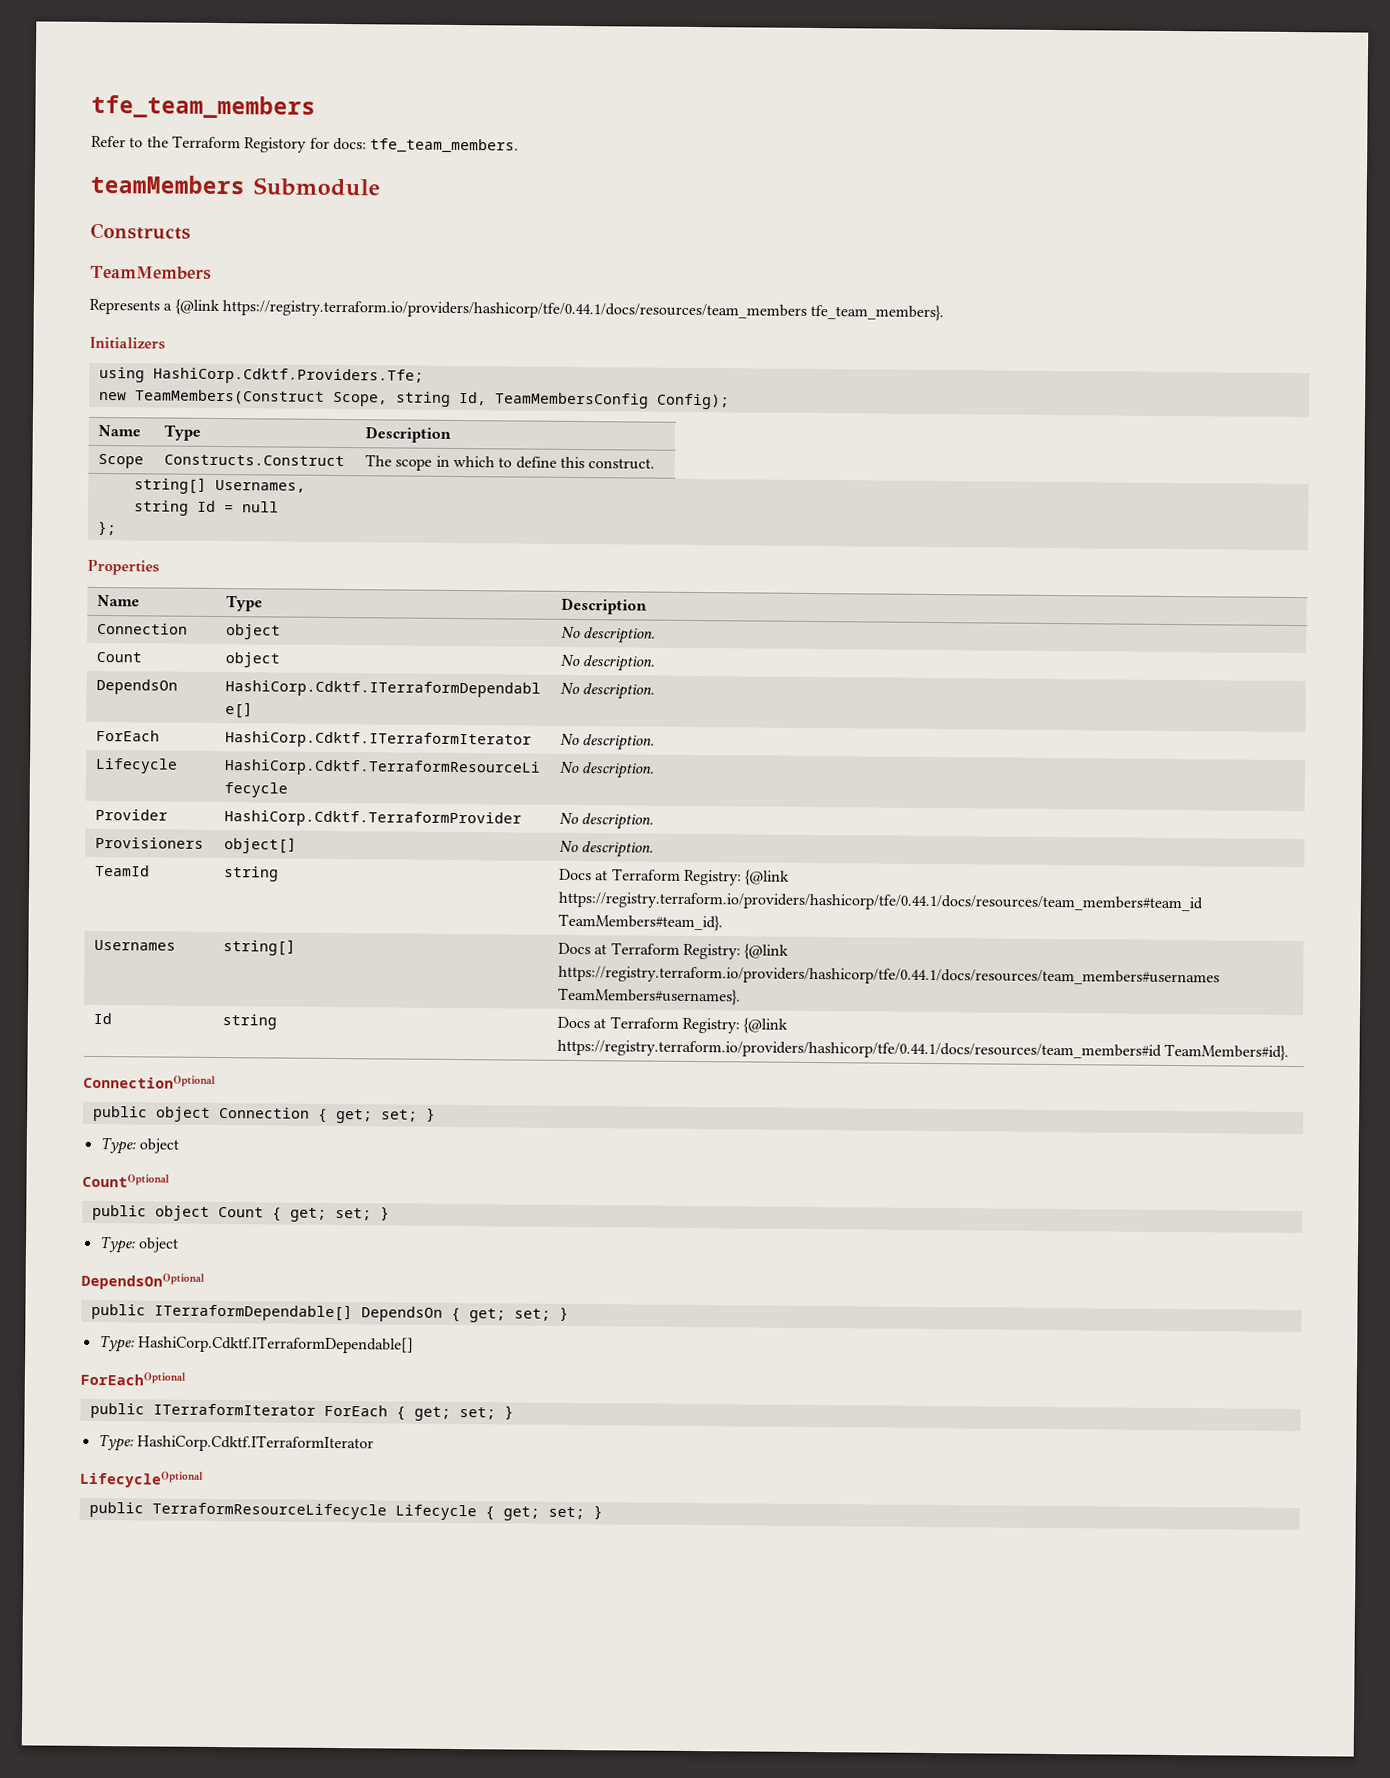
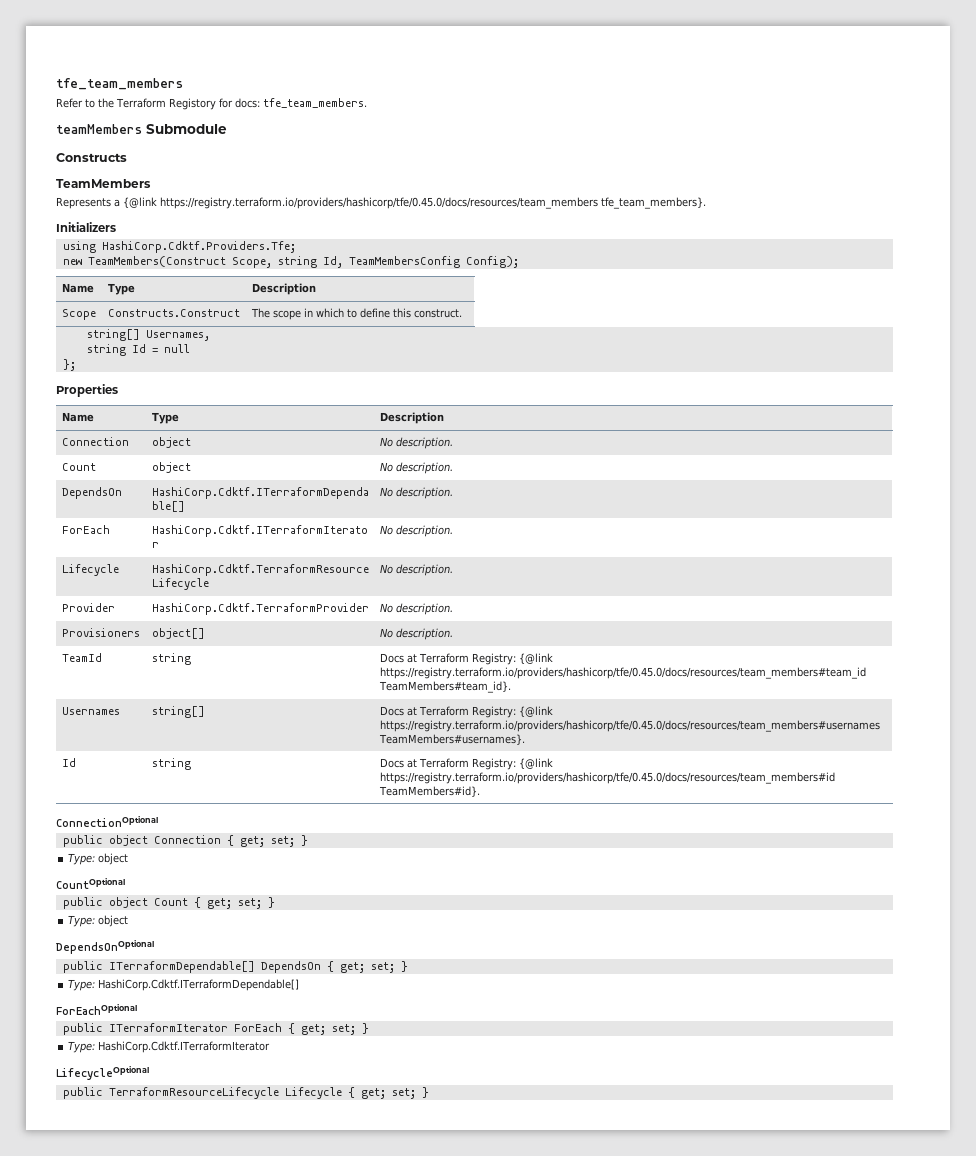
[221,300,807,320] https://registry.terraform.io/providers/hashicorp/tfe/0.44.1/docs/resources/team_members -> [160,197,598,209] https://registry.terraform.io/providers/hashicorp/tfe/0.45.0/docs/resources/team_members
[558,891,1204,913] https://registry.terraform.io/providers/hashicorp/tfe/0.44.1/docs/resources/team_members#team_id -> [379,667,866,679] https://registry.terraform.io/providers/hashicorp/tfe/0.45.0/docs/resources/team_members#team_id
[558,965,1221,987] https://registry.terraform.io/providers/hashicorp/tfe/0.44.1/docs/resources/team_members#usernames -> [379,720,880,732] https://registry.terraform.io/providers/hashicorp/tfe/0.45.0/docs/resources/team_members#usernames
[557,1039,1163,1060] https://registry.terraform.io/providers/hashicorp/tfe/0.44.1/docs/resources/team_members#id -> [379,772,835,784] https://registry.terraform.io/providers/hashicorp/tfe/0.45.0/docs/resources/team_members#id

